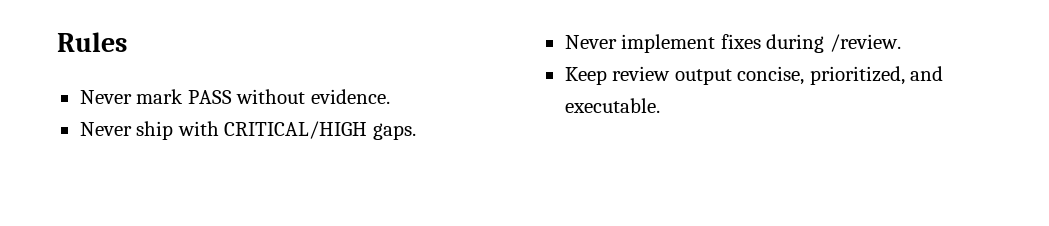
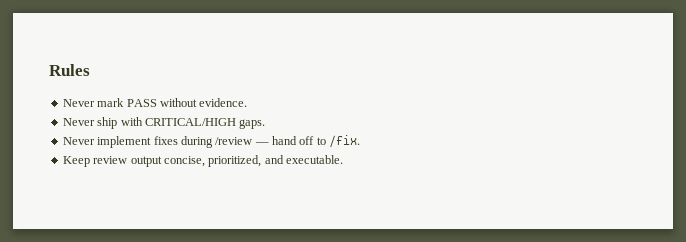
[829,34,901,52] /review. -> [215,135,361,148] /review — hand off to /fix.

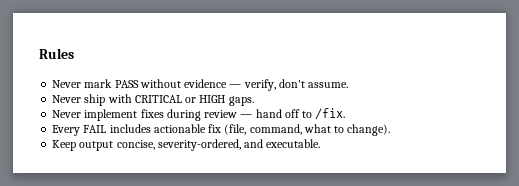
[199,98,248,107] evidence. -> [184,79,349,91] evidence — verify, don't assume.
[144,118,236,126] CRITICAL/HIGH -> [134,95,226,103] CRITICAL or HIGH
[215,137,253,145] /review -> [204,110,238,118] review
(361, 141) none -> [52,124,391,136] // Every FAIL includes actionable fix (file, command, what to change).
[93,156,128,164] review -> (77, 145) none
[208,155,262,167] prioritized, -> [157,139,241,151] severity-ordered,

